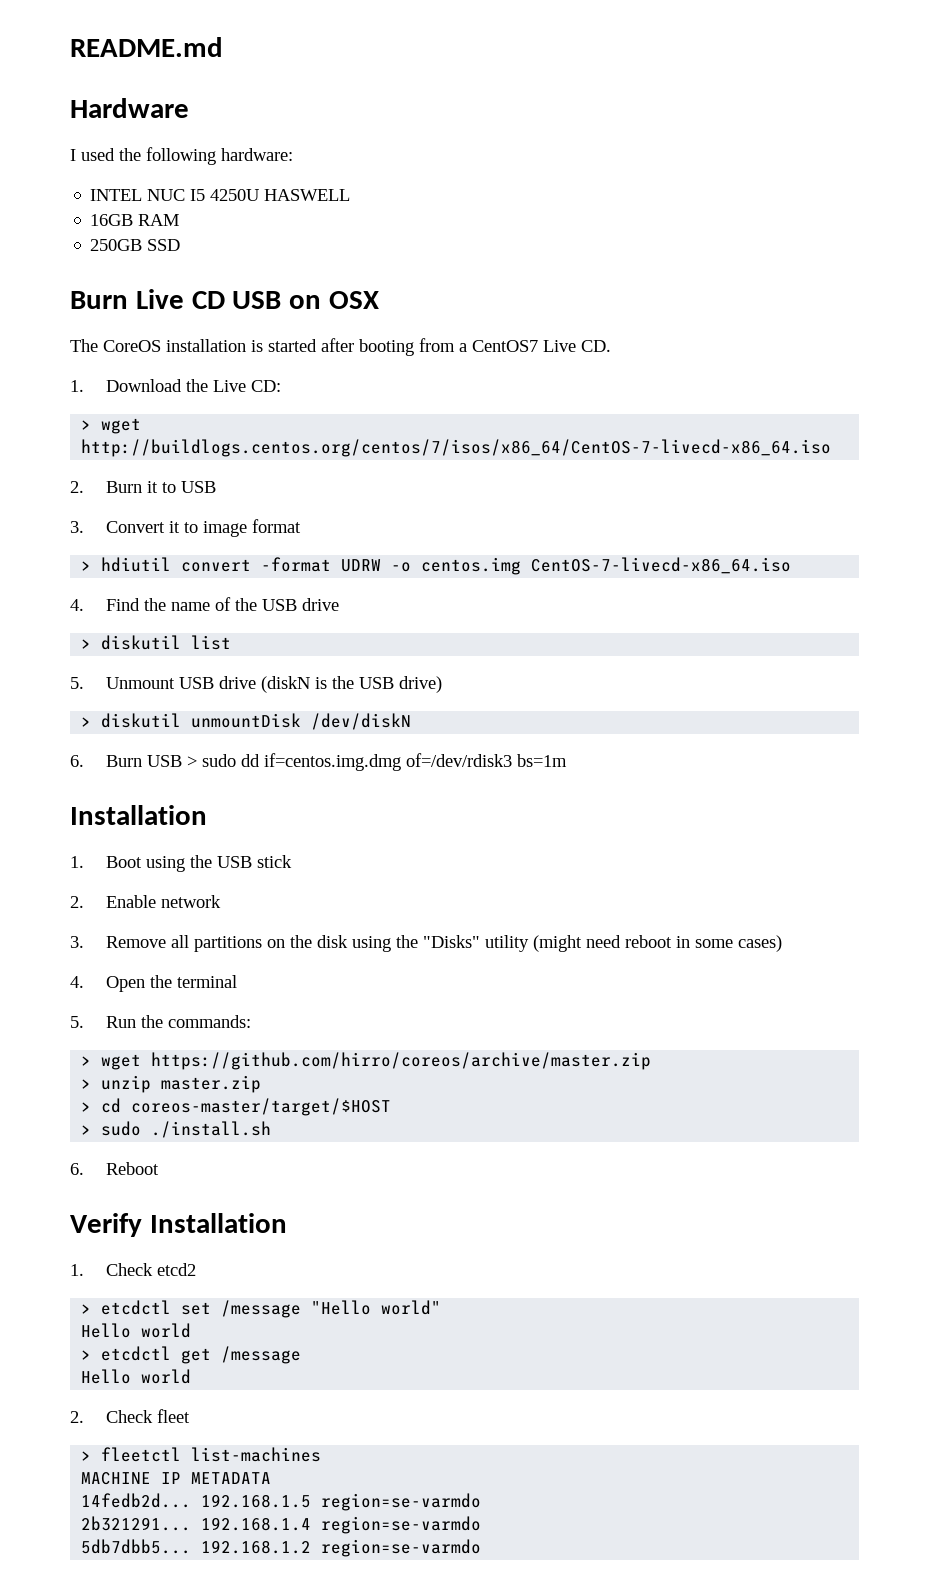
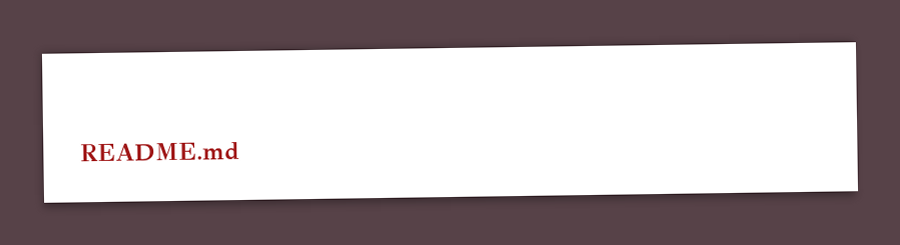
[70,98,189,118] [70,147,293,165] [90,189,351,201] [90,214,180,226] [90,239,181,251] [70,289,380,309] [70,338,611,356] [70,379,281,392] [81,418,142,434] [81,439,832,457] [70,481,216,493] [70,519,301,537] [81,557,792,575] [70,597,339,611] [81,635,232,650] [70,676,442,693] [81,713,412,730] [70,753,567,771] [70,805,207,825] [70,855,292,872] [70,895,221,908] [70,935,782,952] [70,975,237,992] [70,1015,251,1028] [81,1052,652,1070] [81,1075,262,1093] [81,1098,392,1116] [81,1121,272,1138] [70,1162,159,1175] [70,1213,287,1237] [70,1263,196,1276] [81,1300,442,1318] [81,1323,192,1338] [81,1346,302,1364] [81,1369,192,1384] [70,1409,190,1423] [81,1447,322,1462] [81,1472,272,1485] [81,1493,482,1511] [81,1516,482,1534] [81,1539,482,1557] // Hardware // I used the following hardware: // INTEL NUC I5 4250U HASWELL // 16GB RAM // 250GB SSD // Burn Live CD USB on OSX // The CoreOS installation is started after booting from a CentOS7 Live CD. // 1. Download the Live CD: // > wget http://buildlogs.centos.org/centos/7/isos/x86_64/CentOS-7-livecd-x86_64.iso // 2. Burn it to USB // 3. Convert it to image format // > hdiutil convert -format UDRW -o centos.img CentOS-7-livecd-x86_64.iso // 4. Find the name of the USB drive // > diskutil list // 5. Unmount USB drive (diskN is the USB drive) // > diskutil unmountDisk /dev/diskN // 6. Burn USB > sudo dd if=centos.img.dmg of=/dev/rdisk3 bs=1m // Installation // 1. Boot using the USB stick // 2. Enable network // 3. Remove all partitions on the disk using the "Disks" utility (might need reboot in some cases) // 4. Open the terminal // 5. Run the commands: // > wget https://github.com/hirro/coreos/archive/master.zip // > unzip master.zip // > cd coreos-master/target/$HOST // > sudo ./install.sh // 6. Reboot // Verify Installation // 1. Check etcd2 // > etcdctl set /message "Hello world" // Hello world // > etcdctl get /message // Hello world // 2. Check fleet // > fleetctl list-machines // MACHINE IP METADATA // 14fedb2d... 192.168.1.5 region=se-varmdo // 2b321291... 192.168.1.4 region=se-varmdo // 5db7dbb5... 192.168.1.2 region=se-varmdo -> (240, 152) none

